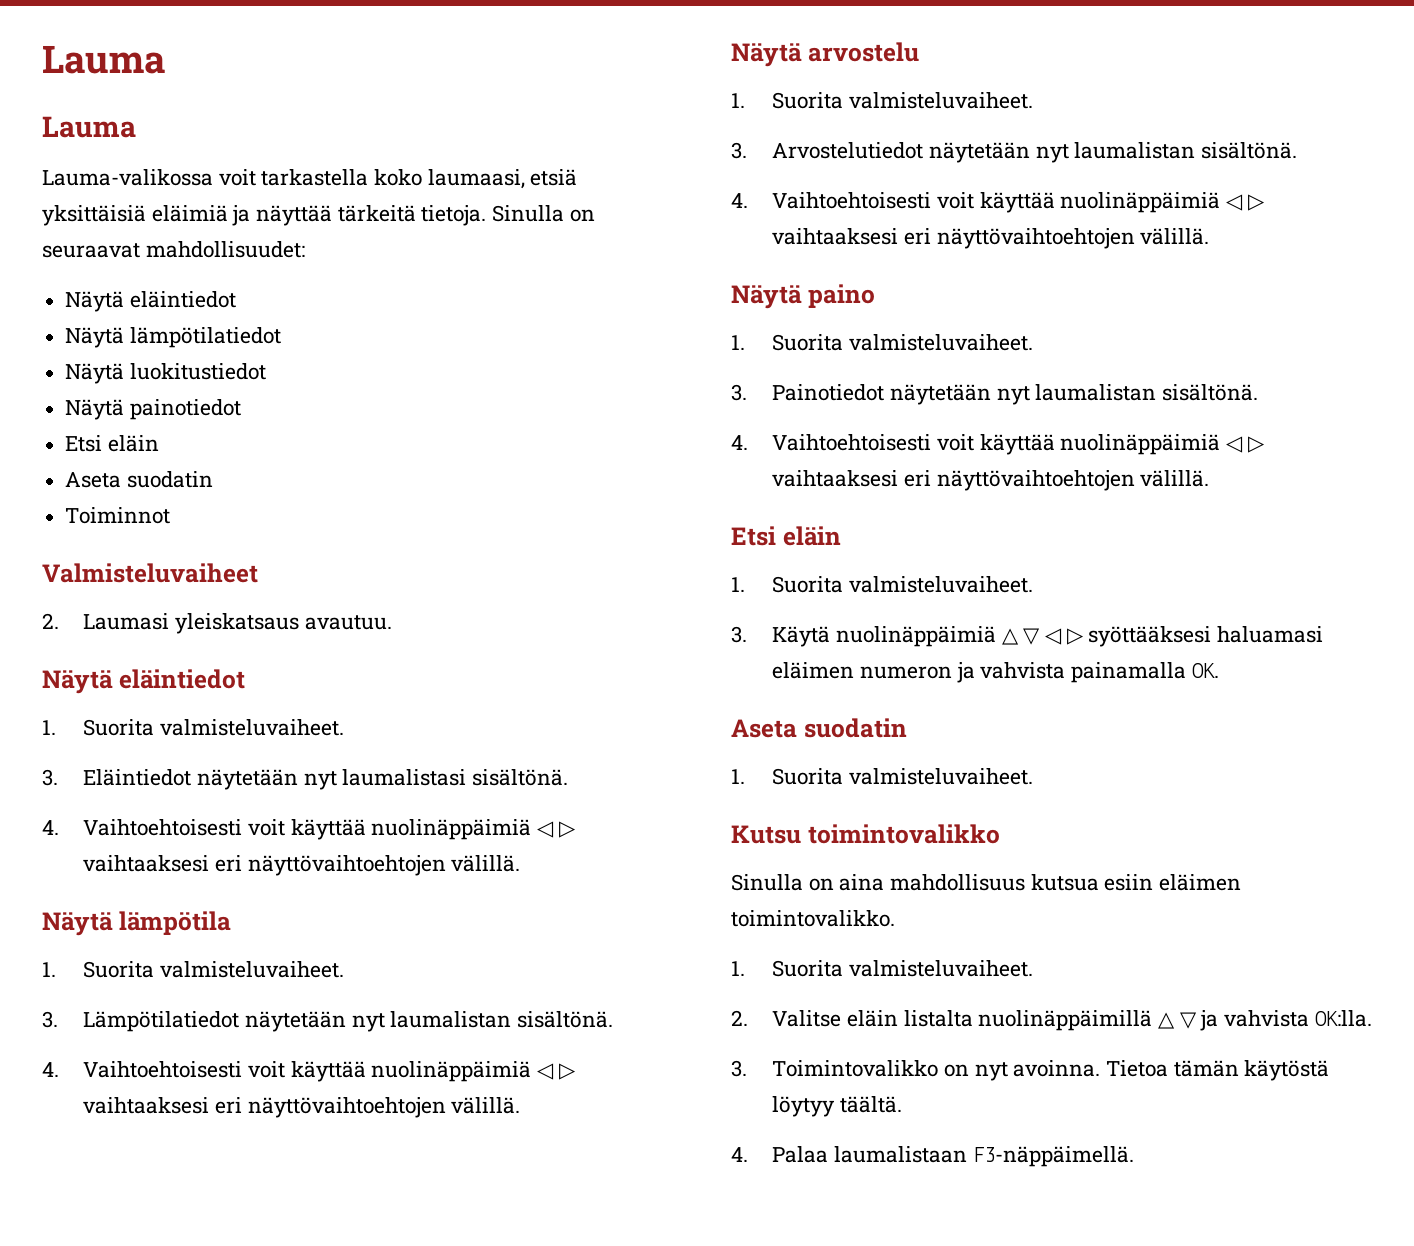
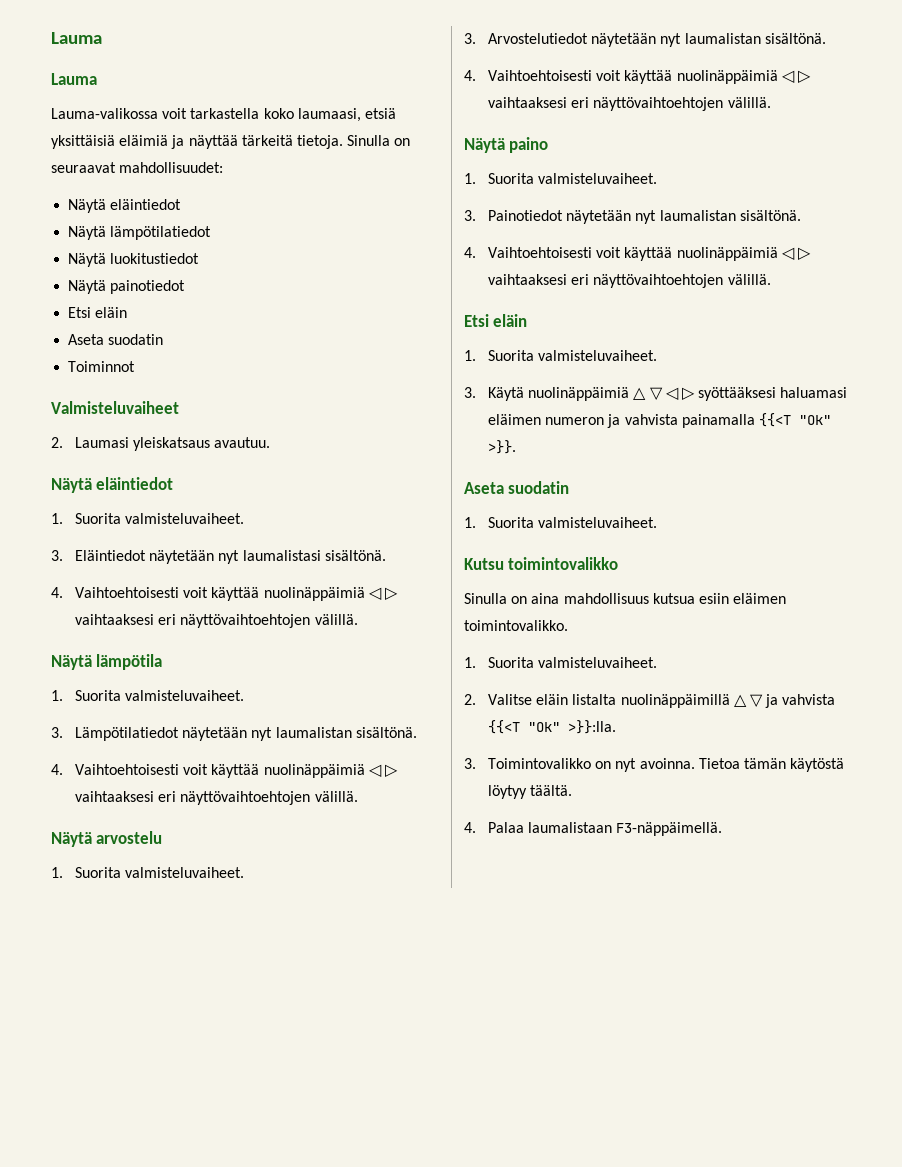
[1191,663,1219,678] OK. -> [758,413,831,427] [487,440,516,454] {{<T "Ok" >}}.
[1314,1010,1372,1027] OK:lla. -> [487,720,616,734] {{<T "Ok" >}}:lla.

